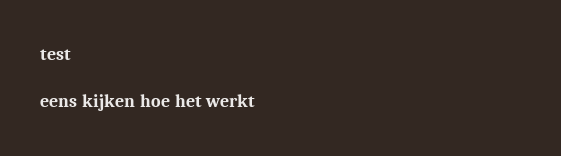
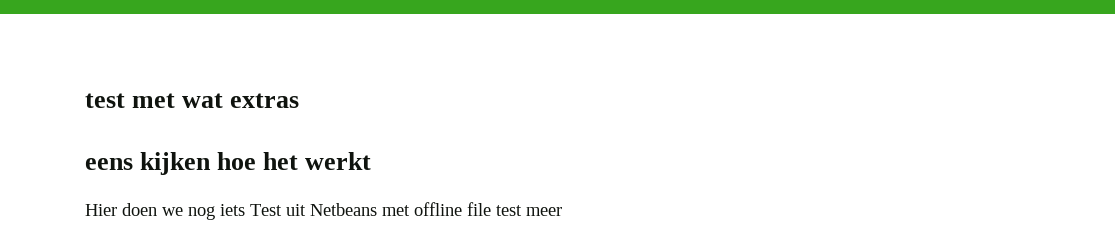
[40,49,71,60] test -> [85,93,300,108] test met wat extras
(256, 100) none -> [85,202,562,220] // Hier doen we nog iets Test uit Netbeans met offline file test meer

